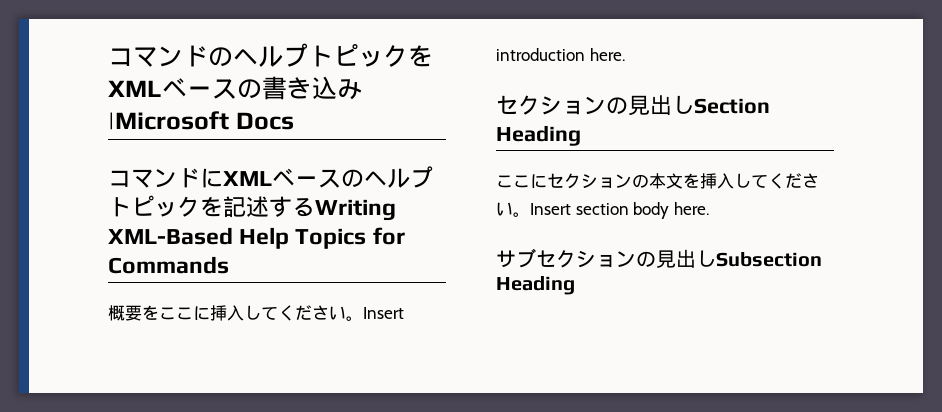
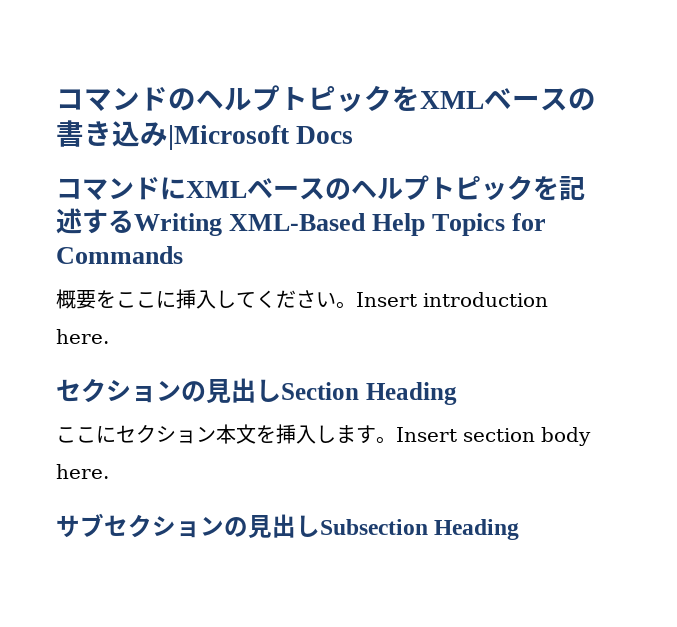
[632,174,649,188] の -> (216, 434) none
[751,173,819,189] [496,202,513,216] てください -> [336,425,376,444] ます

